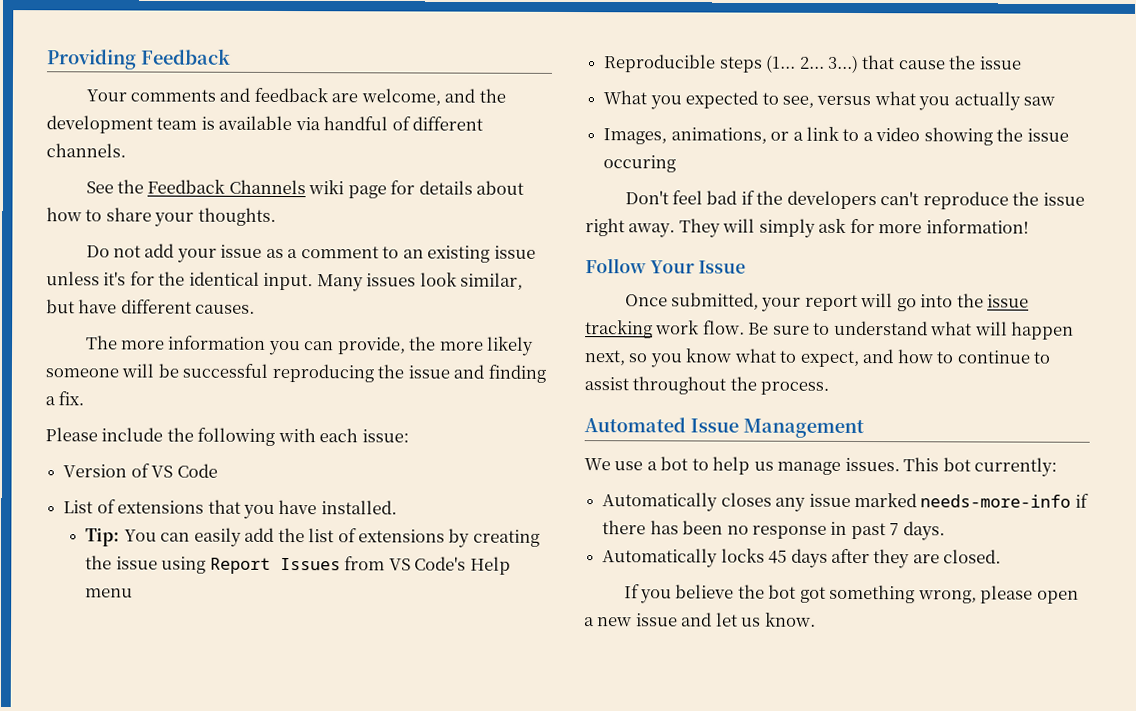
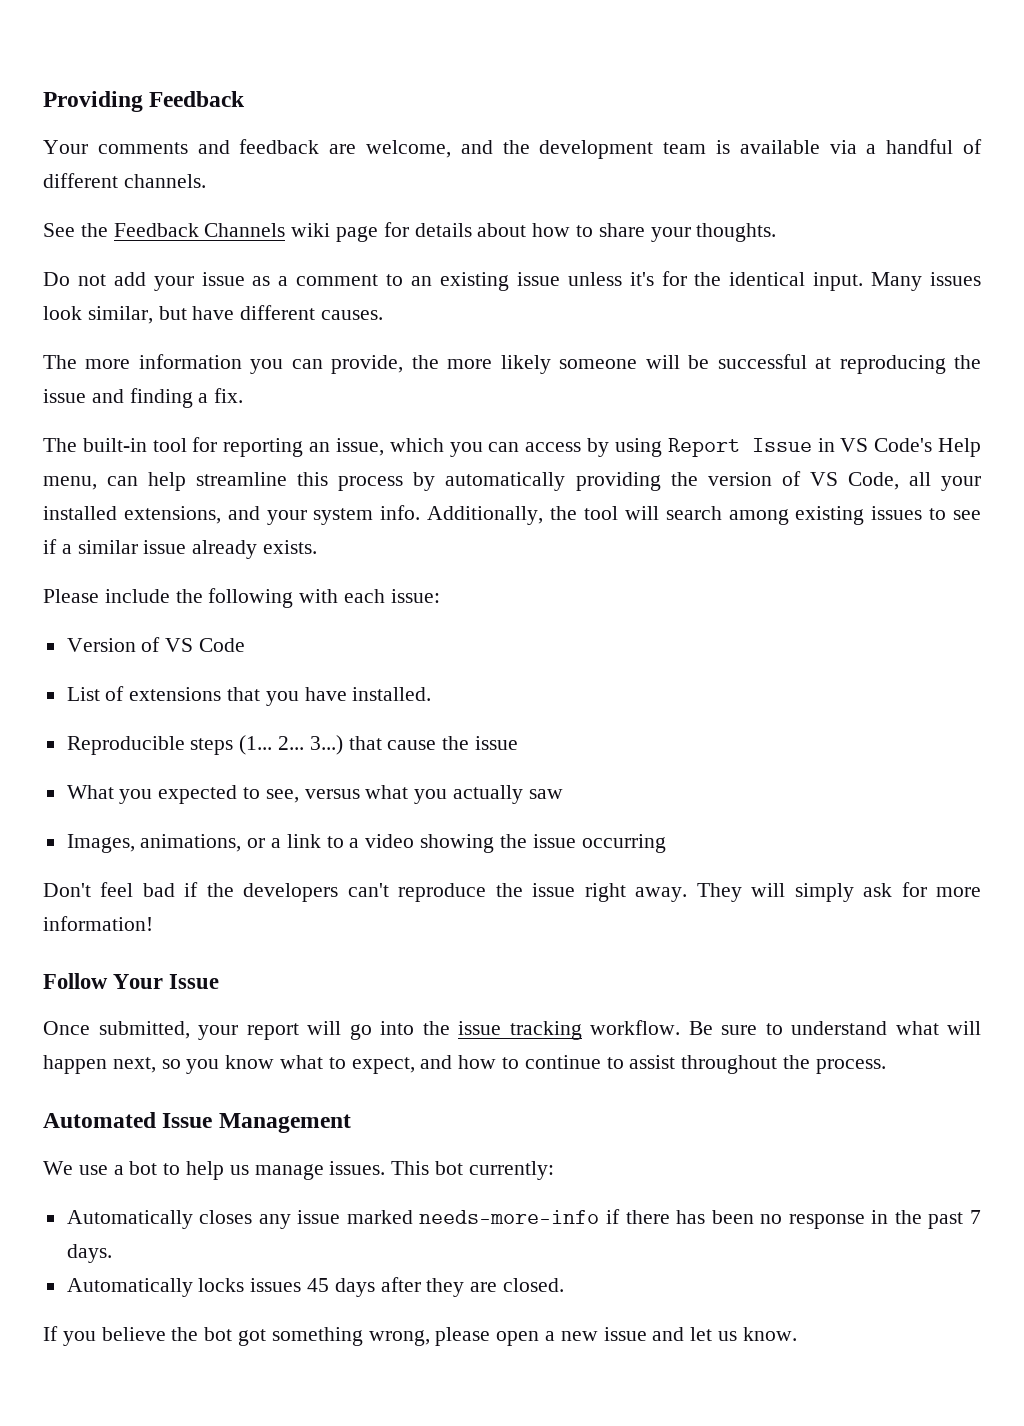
(321, 124) none -> [866,144,877,154] a
(269, 370) none -> [815,357,832,369] at
(85, 398) none -> [43,437,981,457] [43,471,982,491] [43,505,982,525] [43,539,318,559] // The built-in tool for reporting an issue, which you can access by using Report Issue in VS Code's Help menu, can help streamline this process by automatically providing the version of VS Code, all your installed extensions, and your system info. Additionally, the tool will search among existing issues to see if a similar issue already exists.
[85,527,540,548] [85,555,511,575] [85,588,134,598] // Tip: You can easily add the list of extensions by creating the issue using Report Issues from VS Code's Help menu -> (432, 694) none
[603,155,677,173] occuring -> [581,834,666,853] occurring
[655,320,745,335] work flow. -> [590,1020,680,1035] workflow.
(848, 528) none -> [894,1210,922,1224] the
(765, 555) none -> [250,1278,302,1292] issues

